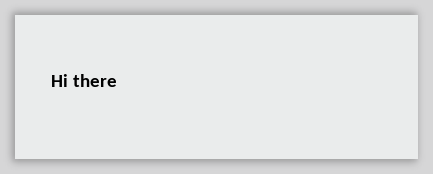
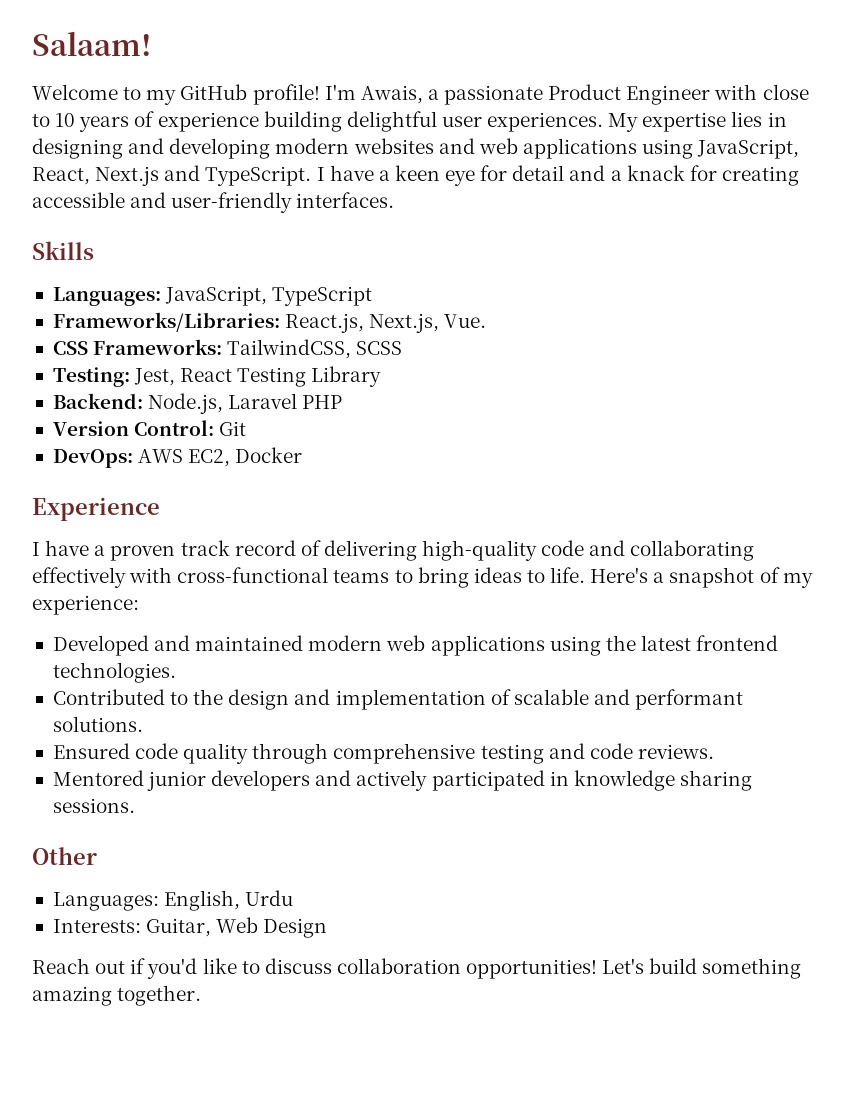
[51,74,117,87] Hi there -> [32,31,151,56] [32,84,809,105] [32,111,787,132] [32,138,800,159] [32,165,799,186] [32,192,395,213] [32,241,94,260] [52,286,373,306] [52,312,487,333] [52,339,403,359] [52,366,382,387] [52,393,343,414] [52,420,247,436] [52,447,303,468] [32,497,160,521] [32,540,755,561] [32,567,813,588] [32,595,139,615] [52,635,779,656] [52,662,176,683] [52,689,744,710] [52,716,143,732] [52,743,714,764] [52,770,752,791] [52,798,135,813] [32,847,97,865] [52,890,294,911] [52,917,328,938] [32,958,802,979] [32,985,202,1006] Salaam! // Welcome to my GitHub profile! I'm Awais, a passionate Product Engineer with close to 10 years of experience building delightful user experiences. My expertise lies in designing and developing modern websites and web applications using JavaScript, React, Next.js and TypeScript. I have a keen eye for detail and a knack for creating accessible and user-friendly interfaces. // Skills // Languages: JavaScript, TypeScript // Frameworks/Libraries: React.js, Next.js, Vue. // CSS Frameworks: TailwindCSS, SCSS // Testing: Jest, React Testing Library // Backend: Node.js, Laravel PHP // Version Control: Git // DevOps: AWS EC2, Docker // Experience // I have a proven track record of delivering high-quality code and collaborating effectively with cross-functional teams to bring ideas to life. Here's a snapshot of my experience: // Developed and maintained modern web applications using the latest frontend technologies. // Contributed to the design and implementation of scalable and performant solutions. // Ensured code quality through comprehensive testing and code reviews. // Mentored junior developers and actively participated in knowledge sharing sessions. // Other // Languages: English, Urdu // Interests: Guitar, Web Design // Reach out if you'd like to discuss collaboration opportunities! Let's build something amazing together.

